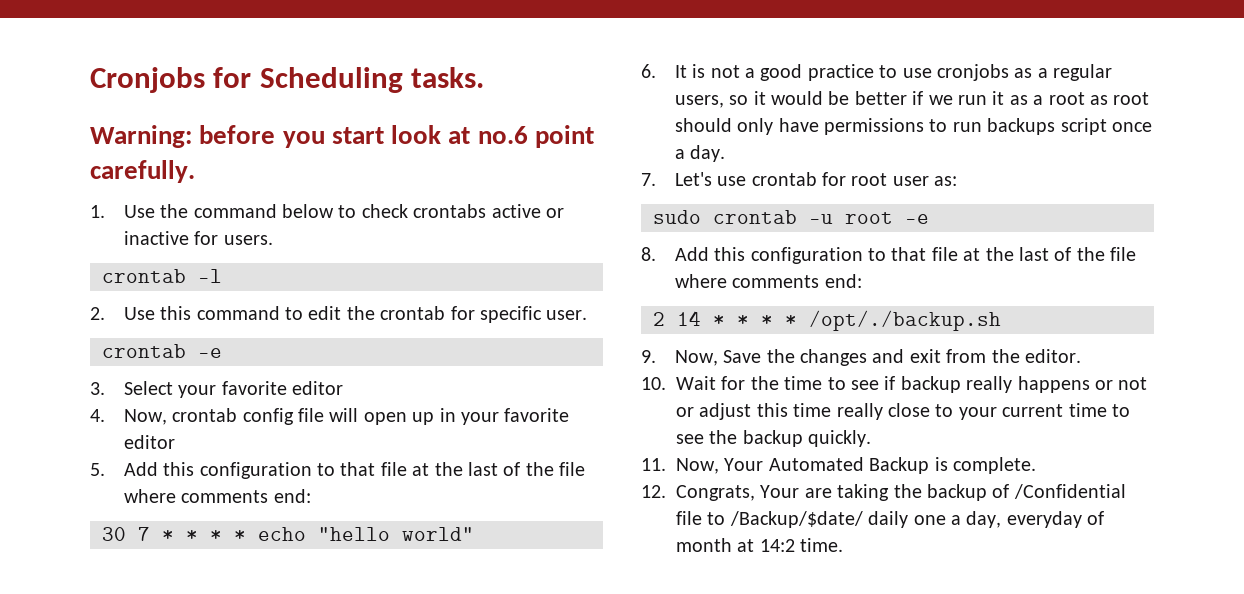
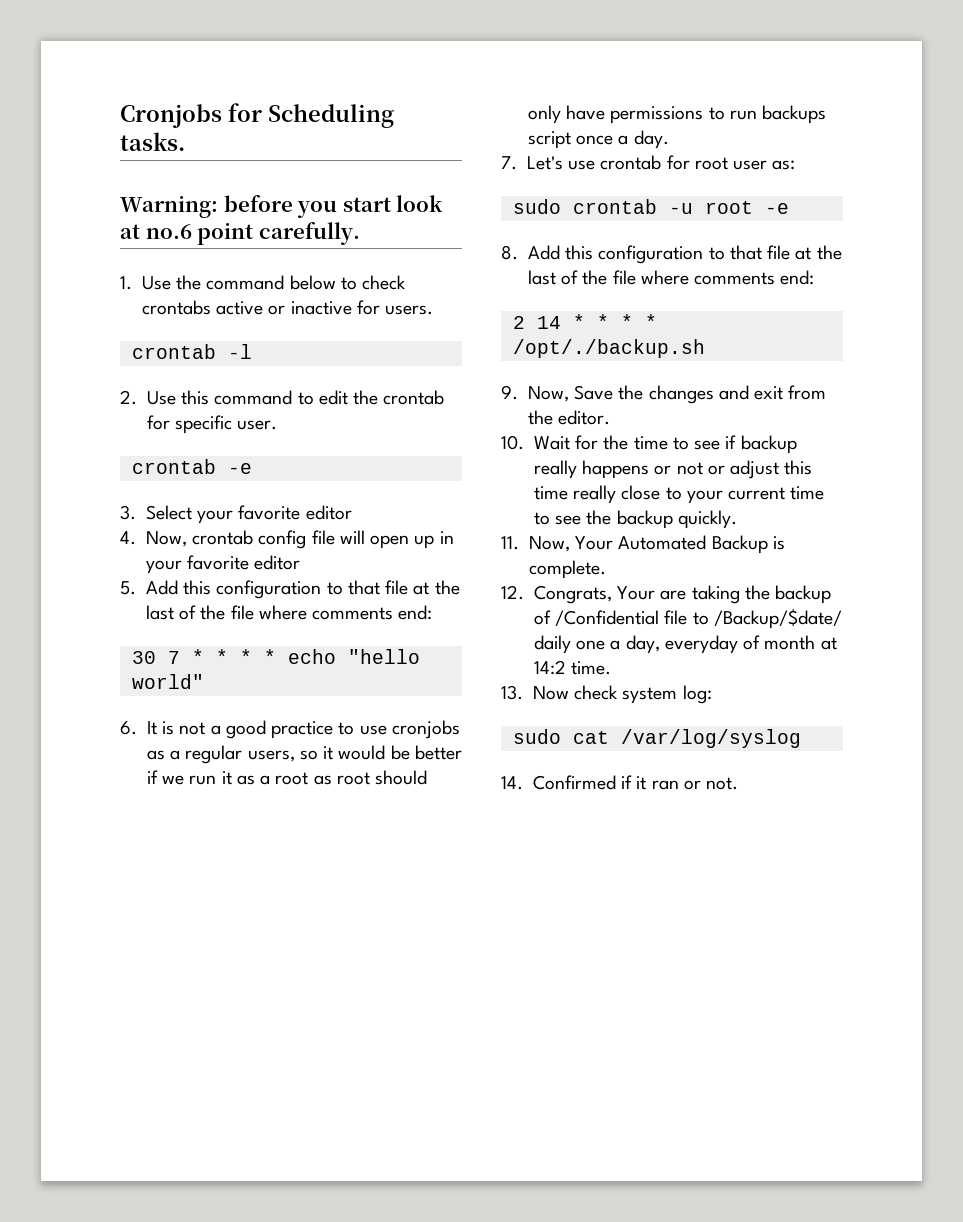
(844, 545) none -> [501,685,712,704] [512,729,801,748] [501,775,739,790] // 13. Now check system log: // sudo cat /var/log/syslog // 14. Confirmed if it ran or not.

